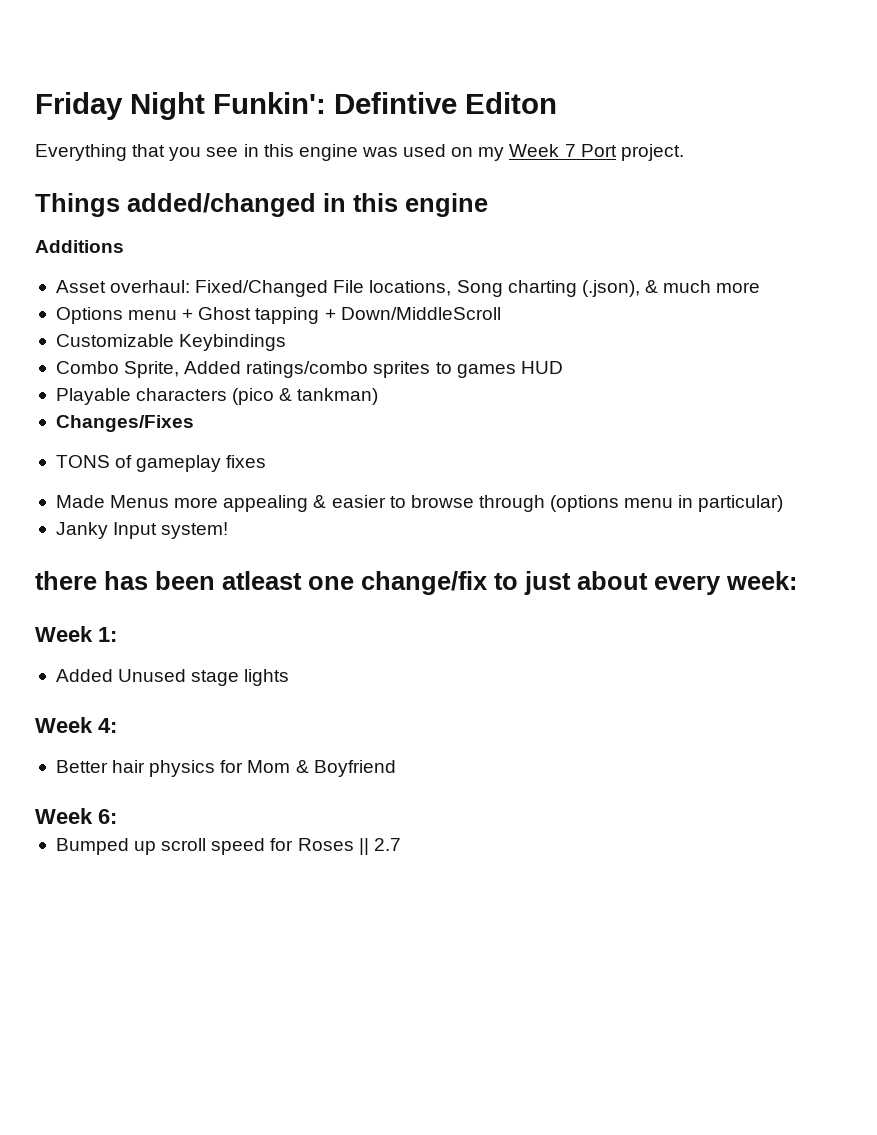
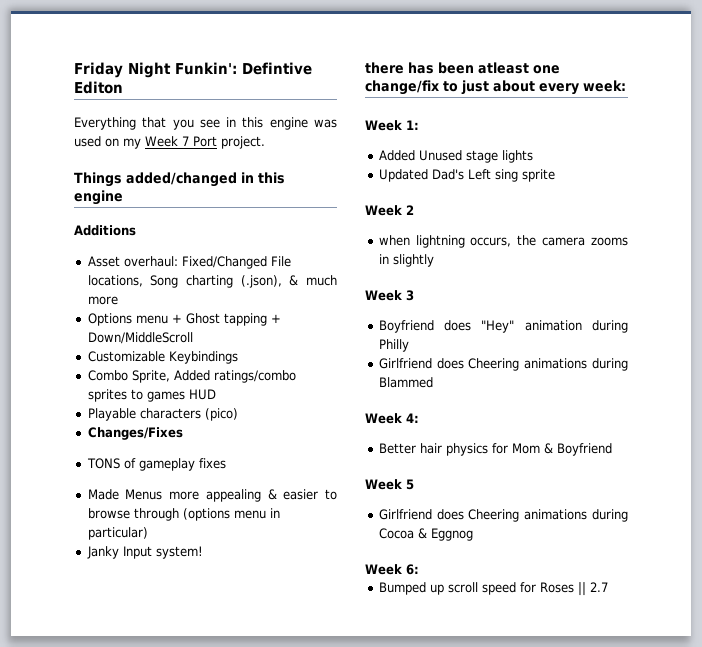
[232,388,379,405] (pico & tankman) -> [204,408,238,421] (pico)
(290, 677) none -> [378,169,555,182] [365,205,414,216] [378,235,628,248] [378,254,434,267] [365,290,414,301] [378,320,628,333] [378,339,409,352] [378,358,628,371] [378,377,433,388] // Updated Dad's Left sing sprite // Week 2 // when lightning occurs, the camera zooms in slightly // Week 3 // Boyfriend does "Hey" animation during Philly // Girlfriend does Cheering animations during Blammed
(396, 768) none -> [365,479,414,490] [378,509,628,522] [378,528,473,541] // Week 5 // Girlfriend does Cheering animations during Cocoa & Eggnog

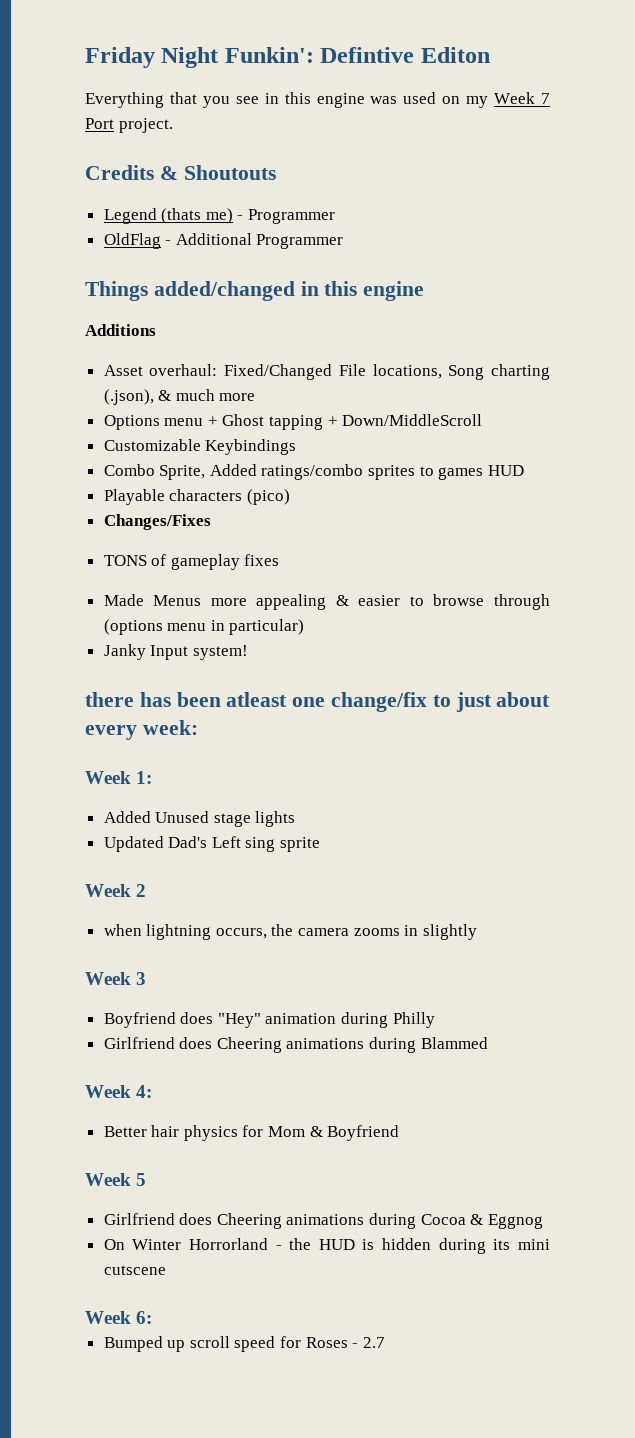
(265, 142) none -> [85,165,276,180] [103,208,336,224] [103,233,344,249] // Credits & Shoutouts // Legend (thats me) - Programmer // OldFlag - Additional Programmer
(473, 534) none -> [103,1238,550,1254] [103,1265,166,1275] // On Winter Horrorland - the HUD is hidden during its mini cutscene
[577,582,586,596] || -> [352,1343,359,1348] -

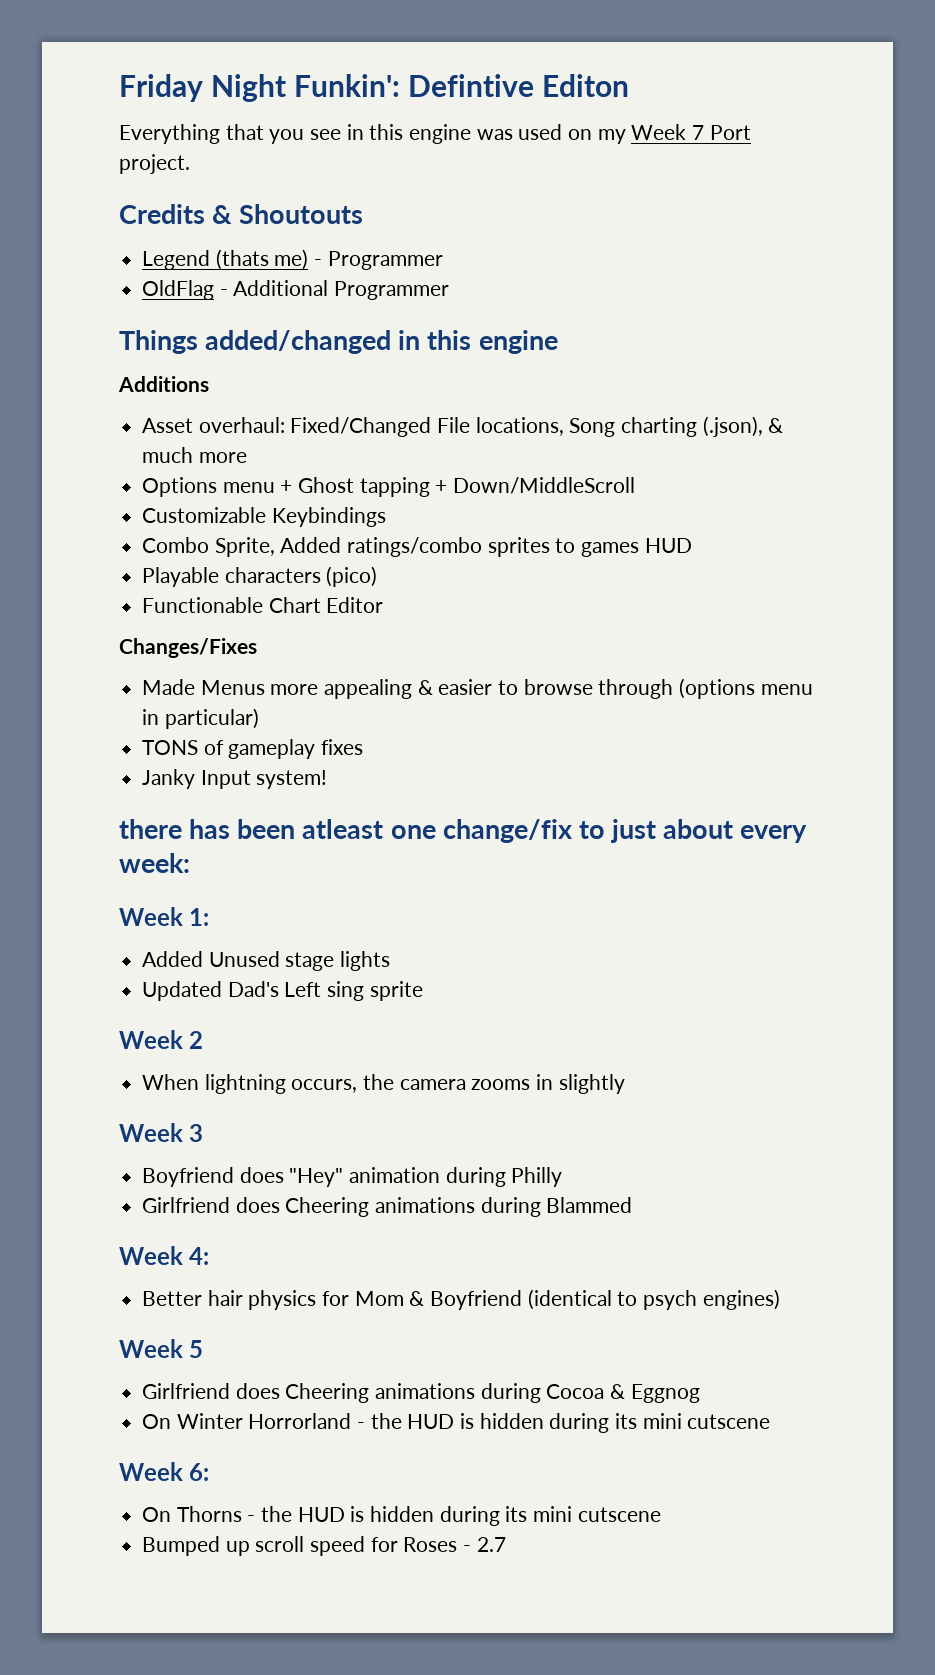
[103,514,211,530] [103,554,280,570] Changes/Fixes // TONS of gameplay fixes -> [142,597,384,613] [119,638,257,658] Functionable Chart Editor // Changes/Fixes
(305, 627) none -> [142,739,364,759] // TONS of gameplay fixes
[103,924,142,936] when -> [142,1074,200,1090] When
(400, 1133) none -> [527,1289,780,1310] (identical to psych engines)
(153, 1317) none -> [142,1506,661,1526] // On Thorns - the HUD is hidden during its mini cutscene

